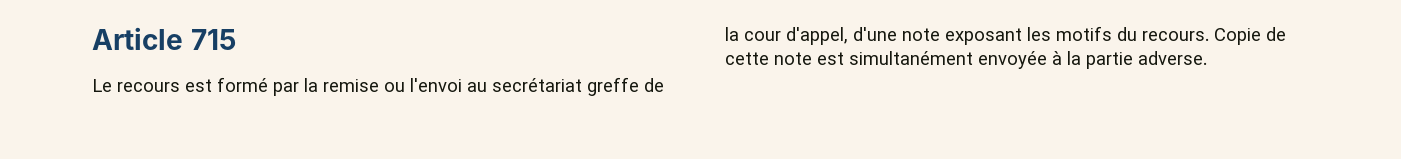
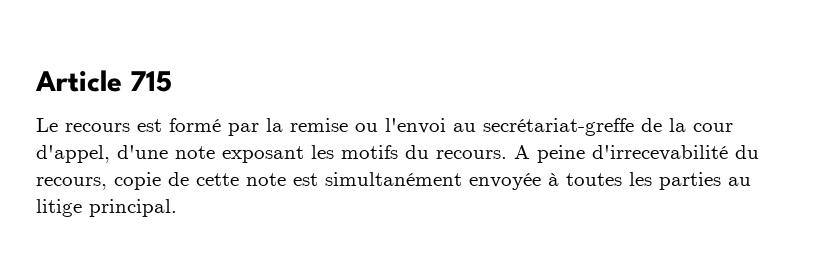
[492,77,639,96] secrétariat greffe -> [483,118,634,136] secrétariat-greffe
[1214,28,1261,45] Copie -> [514,145,759,163] [36,172,161,190] A peine d'irrecevabilité du recours, copie
[1067,51,1207,69] la partie adverse. -> [566,172,751,190] [36,199,177,217] toutes les parties au litige principal.

